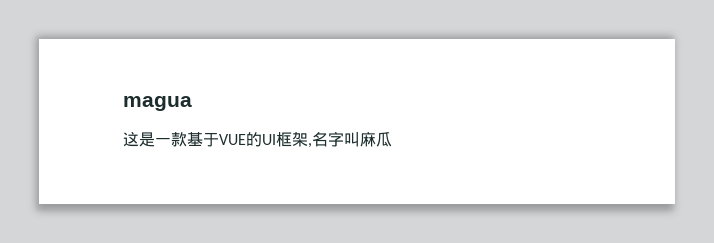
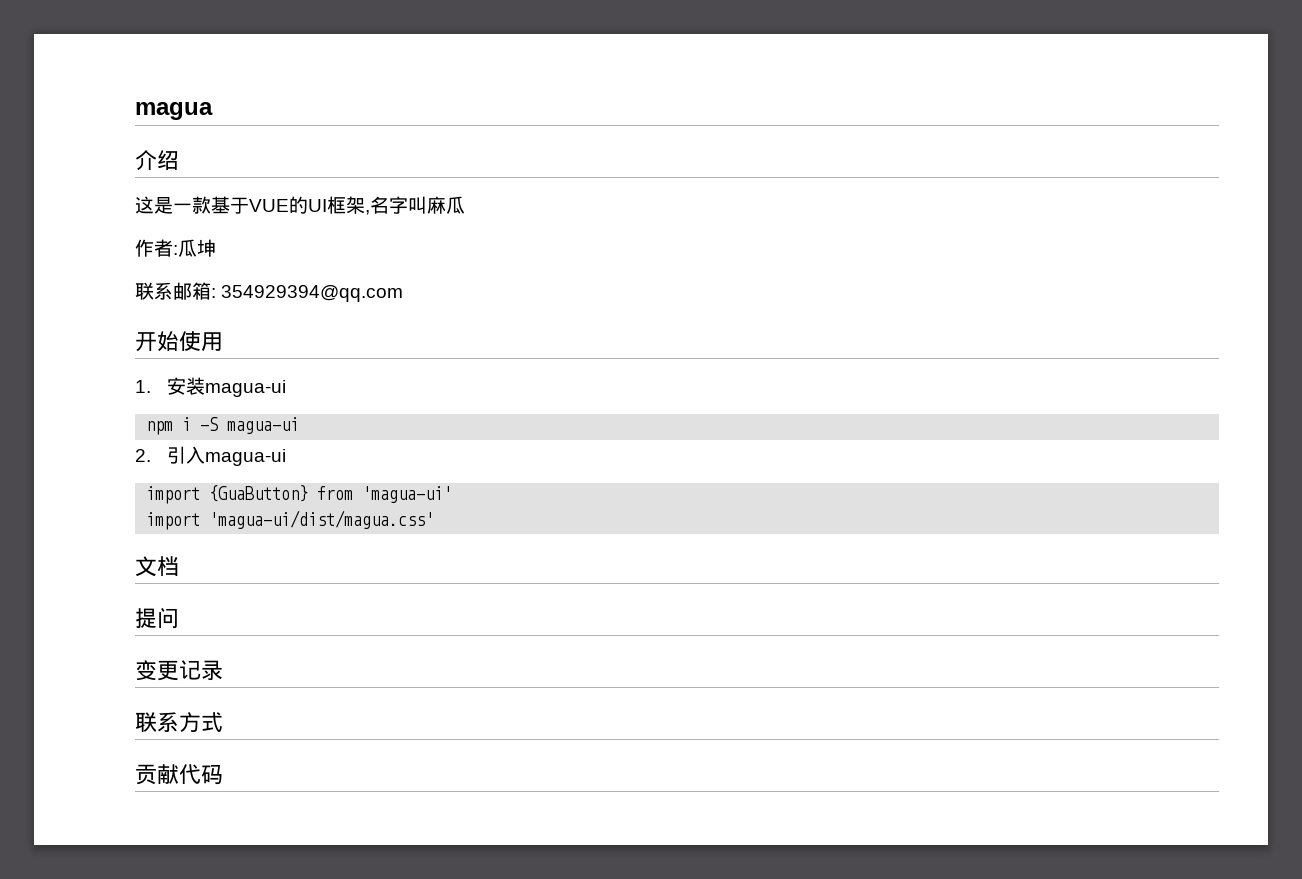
(192, 103) none -> [135,150,179,171] // 介绍
(392, 139) none -> [135,239,216,257] [135,282,404,302] [135,331,223,352] [135,377,287,397] [146,417,300,435] [135,446,287,466] [146,485,453,504] [146,510,435,530] [135,556,179,577] [135,607,179,629] [135,660,223,681] [135,712,223,732] [135,764,223,785] // 作者:瓜坤 // 联系邮箱: 354929394@qq.com // 开始使用 // 1.安装magua-ui // npm i -S magua-ui // 2.引入magua-ui // import {GuaButton} from 'magua-ui' // import 'magua-ui/dist/magua.css' // 文档 // 提问 // 变更记录 // 联系方式 // 贡献代码

